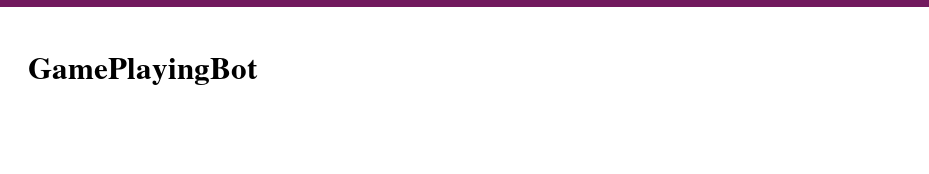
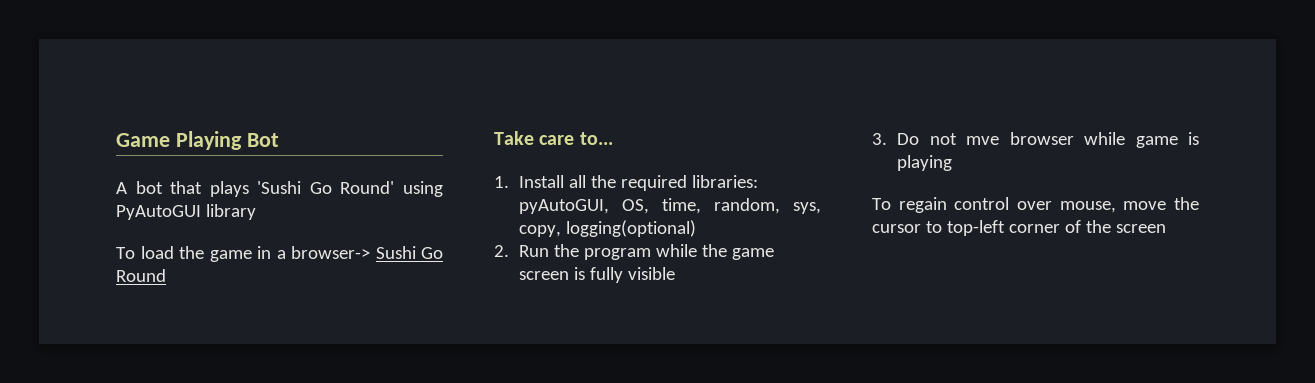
[28,58,258,85] GamePlayingBot -> [116,131,279,150] [116,181,443,197] [116,204,256,220] [116,246,443,262] [116,269,166,282] [494,131,613,145] [494,175,759,191] [519,198,821,214] [519,220,697,237] [494,244,775,260] [519,267,676,283] [872,132,1199,148] [897,155,953,171] [872,197,1199,213] [872,220,1166,236] Game Playing Bot // A bot that plays 'Sushi Go Round' using PyAutoGUI library // To load the game in a browser-> Sushi Go Round // Take care to... // 1. Install all the required libraries: pyAutoGUI, OS, time, random, sys, copy, logging(optional) // 2. Run the program while the game screen is fully visible // 3. Do not mve browser while game is playing // To regain control over mouse, move the cursor to top-left corner of the screen

